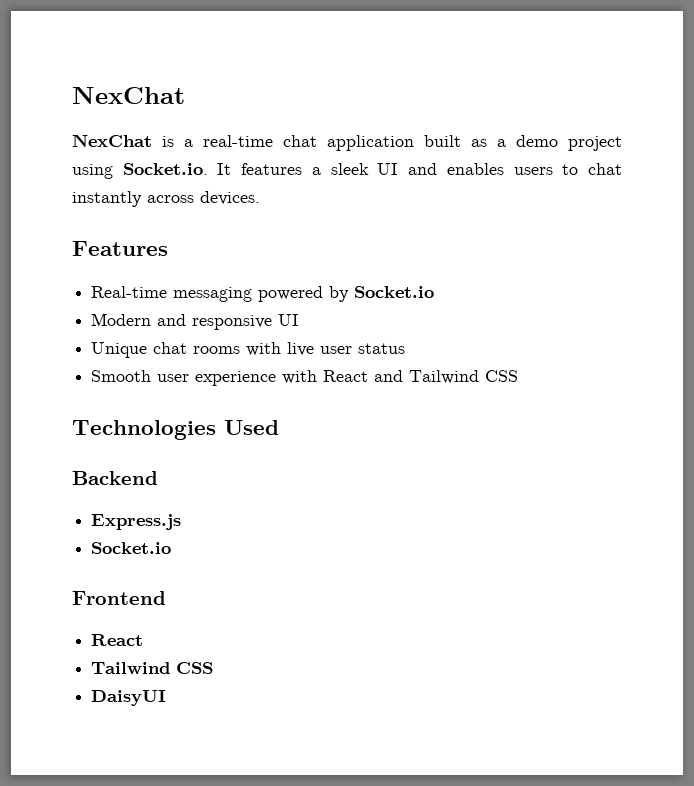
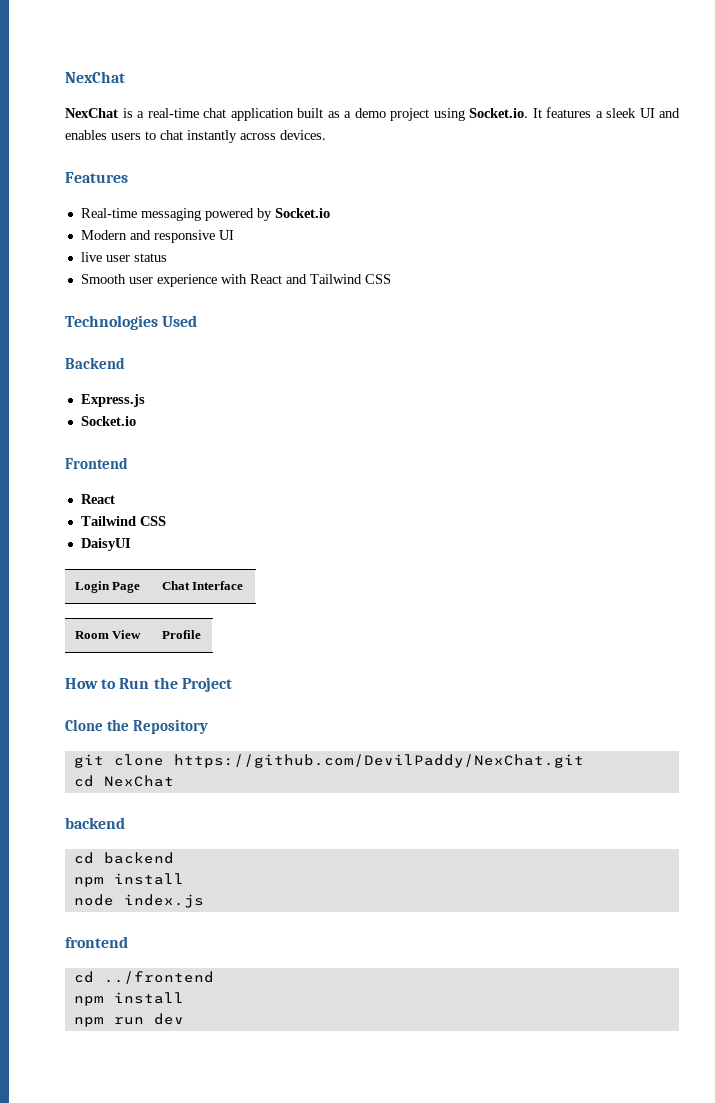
[91,342,282,358] Unique chat rooms with -> (234, 235) none
(167, 698) none -> [74,581,141,593] [161,581,244,590] [74,630,142,639] [161,630,201,639] [65,677,232,692] [65,719,208,734] [73,754,584,768] [73,775,174,787] [65,817,125,829] [73,852,174,864] [73,873,184,887] [73,894,204,908] [65,936,128,948] [73,971,214,984] [73,992,184,1006] [73,1013,184,1027] // Login Page | Chat Interface // Room View | Profile // How to Run the Project // Clone the Repository // git clone https://github.com/DevilPaddy/NexChat.git // cd NexChat // backend // cd backend // npm install // node index.js // frontend // cd ../frontend // npm install // npm run dev

